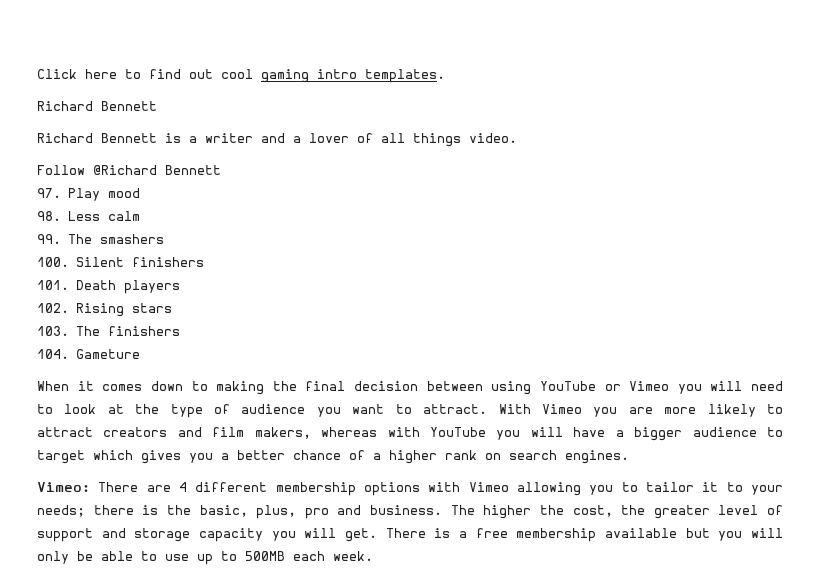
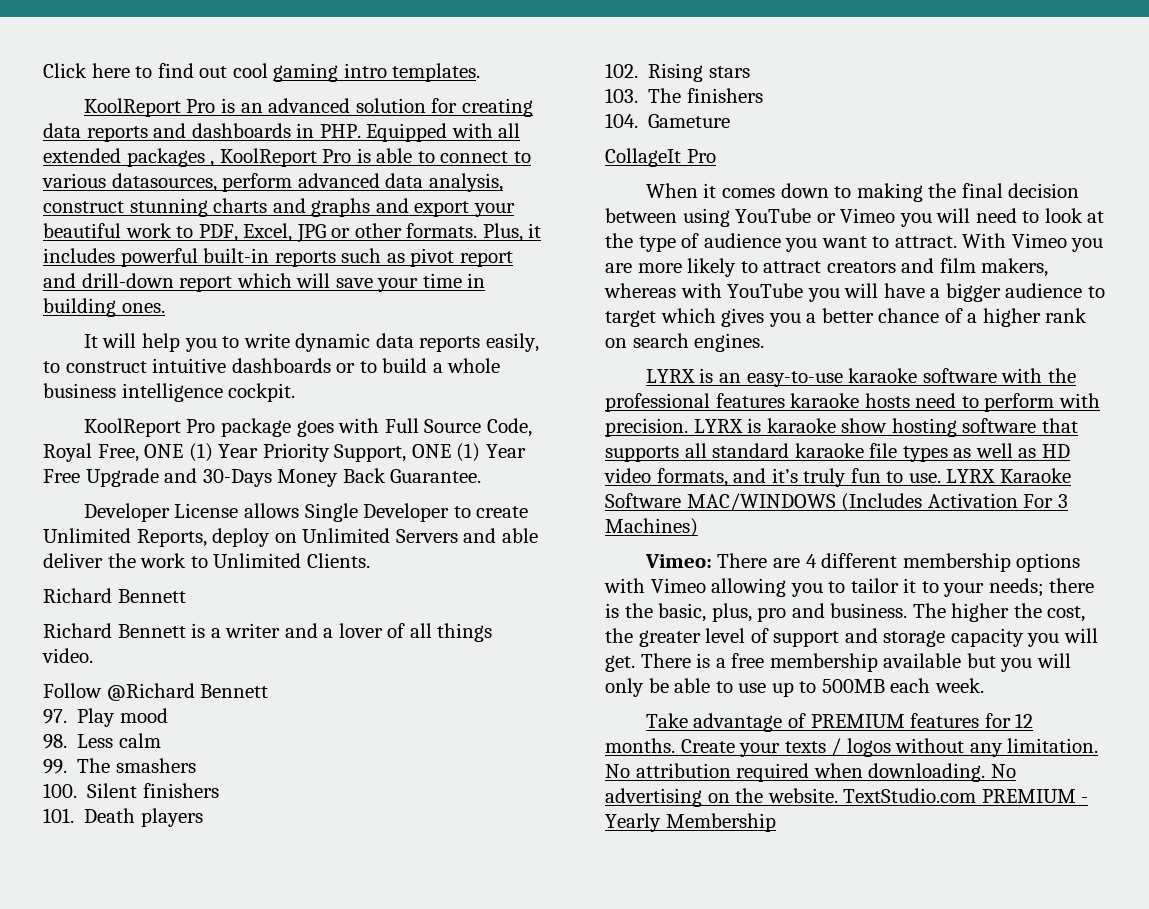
(445, 76) none -> [83,98,533,117] [43,123,521,142] [43,148,531,167] [42,173,503,192] [43,198,515,217] [43,223,542,243] [43,248,513,267] [43,273,486,292] [43,298,165,317] [83,333,539,352] [43,358,501,373] [43,383,296,402] [83,418,532,437] [43,443,526,462] [43,468,482,487] [83,503,529,522] [43,528,538,547] [43,553,370,568] // KoolReport Pro is an advanced solution for creating data reports and dashboards in PHP. Equipped with all extended packages , KoolReport Pro is able to connect to various datasources, perform advanced data analysis, construct stunning charts and graphs and export your beautiful work to PDF, Excel, JPG or other formats. Plus, it includes powerful built-in reports such as pivot report and drill-down report which will save your time in building ones. // It will help you to write dynamic data reports easily, to construct intuitive dashboards or to build a whole business intelligence cockpit. // KoolReport Pro package goes with Full Source Code, Royal Free, ONE (1) Year Priority Support, ONE (1) Year Free Upgrade and 30-Days Money Back Guarantee. // Developer License allows Single Developer to create Unlimited Reports, deploy on Unlimited Servers and able deliver the work to Unlimited Clients.
(140, 354) none -> [605,148,716,167] // CollageIt Pro
(629, 457) none -> [645,368,1076,387] [605,393,1100,412] [605,418,1078,437] [605,443,1070,462] [604,468,1071,487] [605,493,1068,512] [605,518,698,537] // LYRX is an easy-to-use karaoke software with the professional features karaoke hosts need to perform with precision. LYRX is karaoke show hosting software that supports all standard karaoke file types as well as HD video formats, and it’s truly fun to use. LYRX Karaoke Software MAC/WINDOWS (Includes Activation For 3 Machines)
(373, 556) none -> [645,713,1034,732] [605,738,1099,757] [605,763,1016,782] [605,788,1089,807] [605,813,776,832] // Take advantage of PREMIUM features for 12 months. Create your texts / logos without any limitation. No attribution required when downloading. No advertising on the website. TextStudio.com PREMIUM - Yearly Membership

